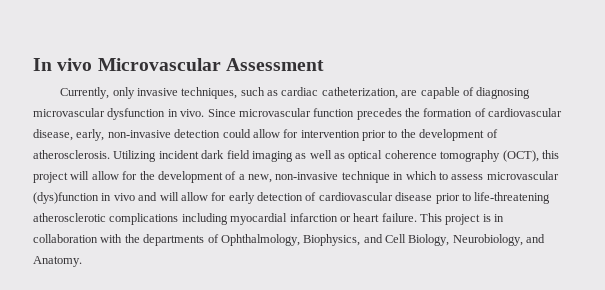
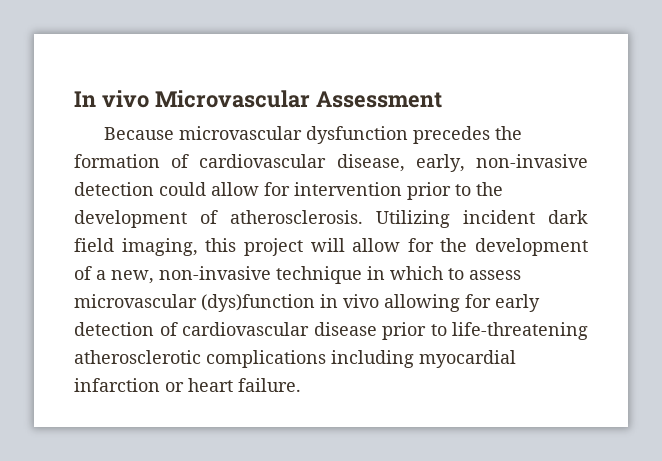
[60,87,531,99] [33,108,355,120] Currently, only invasive techniques, such as cardiac catheterization, are capable of diagnosing microvascular dysfunction in vivo. Since microvascular function -> [103,126,408,144] Because microvascular dysfunction
[251,150,539,162] imaging as well as optical coherence tomography (OCT), -> [121,238,198,256] imaging,
[138,192,208,201] and will allow -> [384,294,460,312] allowing
[420,213,505,225] [33,234,546,246] [33,256,82,267] This project is in collaboration with the departments of Ophthalmology, Biophysics, and Cell Biology, Neurobiology, and Anatomy. -> (301, 385) none

